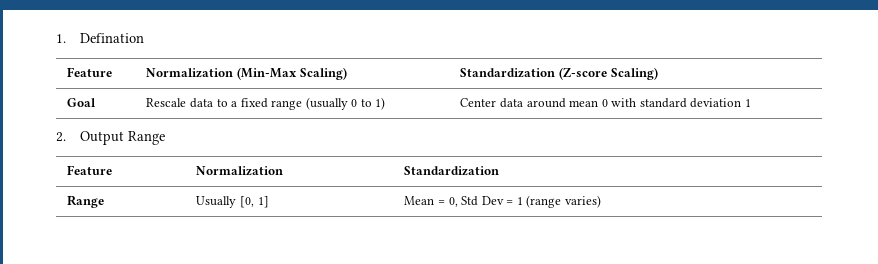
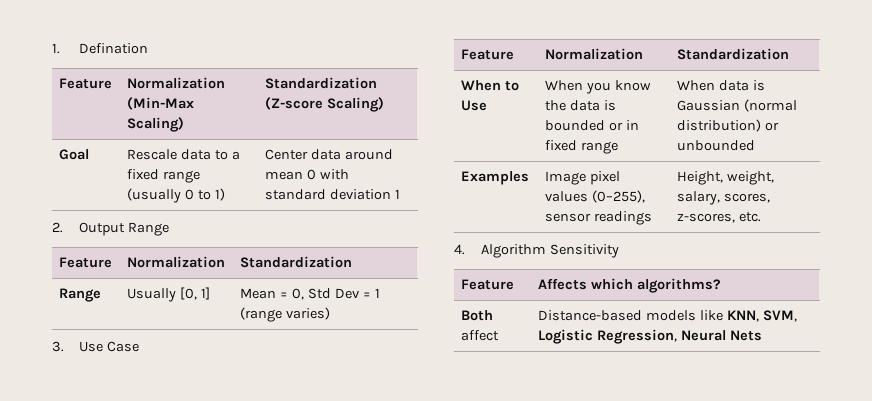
(601, 201) none -> [52,341,140,352] [461,49,515,60] [545,48,644,60] [677,48,790,60] [461,80,519,91] [461,100,488,111] [545,80,651,94] [545,100,616,111] [545,120,639,131] [545,140,618,154] [677,80,765,91] [677,99,797,112] [677,119,779,132] [677,140,756,151] [461,171,530,185] [545,171,620,185] [545,190,645,203] [545,211,652,225] [677,171,774,185] [677,191,770,205] [677,212,761,223] [454,244,620,258] [461,279,515,290] [538,278,722,293] [461,310,494,321] [461,330,500,341] [538,310,797,322] [538,329,762,344] // 3. Use Case // Feature | Normalization | Standardization // When to Use | When you know the data is bounded or in fixed range | When data is Gaussian (normal distribution) or unbounded // Examples | Image pixel values (0–255), sensor readings | Height, weight, salary, scores, z-scores, etc. // 4. Algorithm Sensitivity // Feature | Affects which algorithms? // Both affect | Distance-based models like KNN, SVM, Logistic Regression, Neural Nets

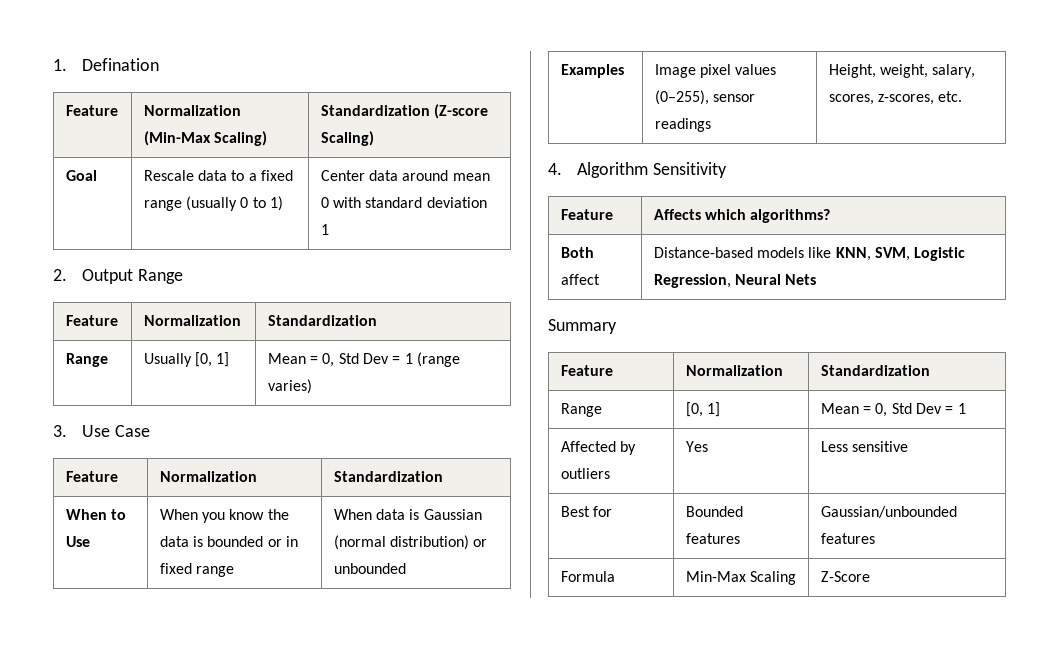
(762, 335) none -> [548,319,617,334] [560,365,613,376] [685,365,783,376] [820,365,930,376] [560,403,602,417] [685,402,721,417] [820,403,966,417] [560,441,637,455] [560,468,610,479] [685,441,708,452] [820,441,909,452] [560,506,613,517] [685,506,743,517] [685,533,740,544] [820,506,957,518] [820,533,875,544] [560,571,615,582] [685,571,797,585] [820,571,870,582] // Summary // Feature | Normalization | Standardization // Range | [0, 1] | Mean = 0, Std Dev = 1 // Affected by outliers | Yes | Less sensitive // Best for | Bounded features | Gaussian/unbounded features // Formula | Min-Max Scaling | Z-Score

